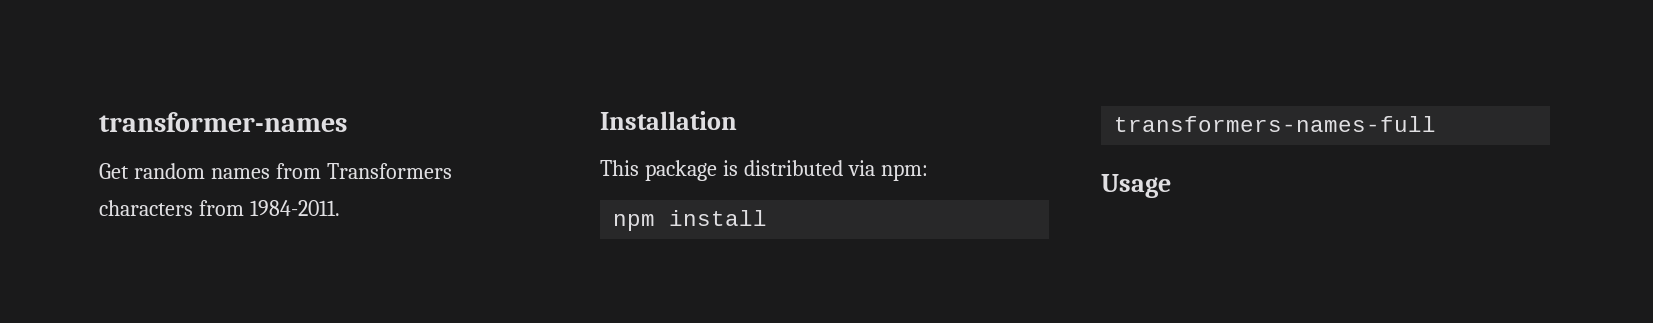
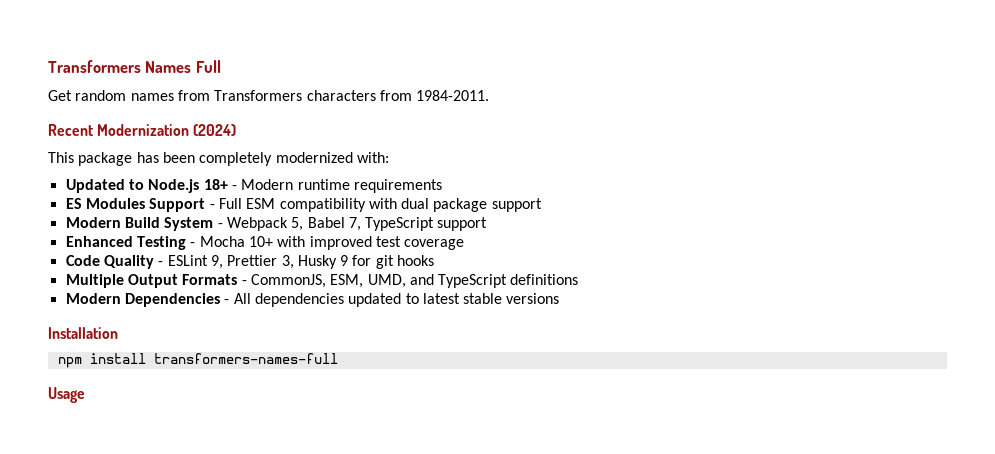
[99,112,347,132] transformer-names -> [48,60,221,73] Transformers Names Full
[600,111,737,130] Installation -> [48,124,237,136] Recent Modernization (2024)
[722,160,928,181] is distributed via npm: -> [136,152,389,166] [65,179,442,193] [65,198,542,212] [65,217,488,231] [65,236,465,250] [65,255,435,269] [65,274,579,288] [65,293,560,307] [48,327,118,339] has been completely modernized with: // Updated to Node.js 18+ - Modern runtime requirements // ES Modules Support - Full ESM compatibility with dual package support // Modern Build System - Webpack 5, Babel 7, TypeScript support // Enhanced Testing - Mocha 10+ with improved test coverage // Code Quality - ESLint 9, Prettier 3, Husky 9 for git hooks // Multiple Output Formats - CommonJS, ESM, UMD, and TypeScript definitions // Modern Dependencies - All dependencies updated to latest stable versions // Installation

